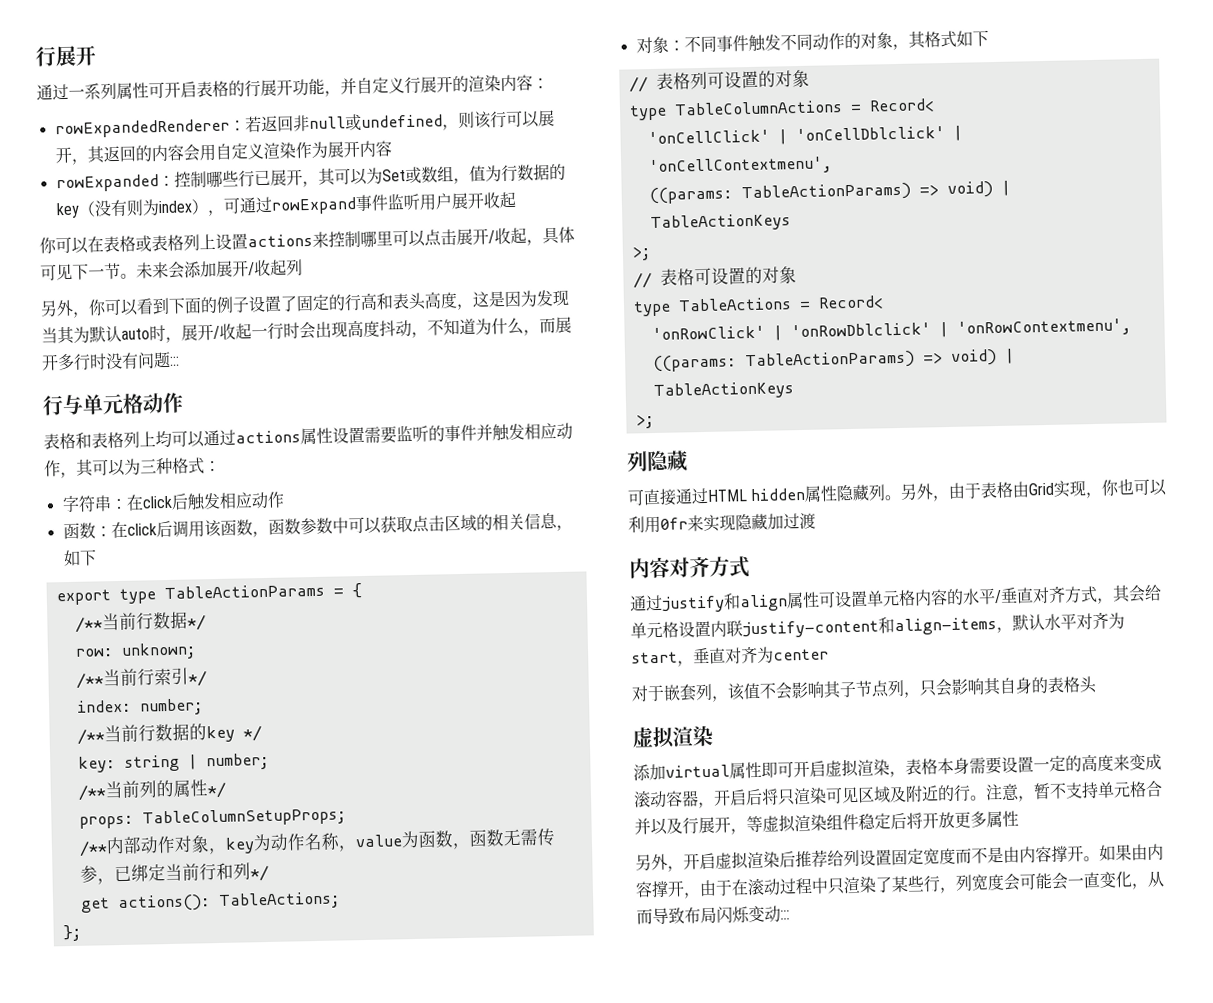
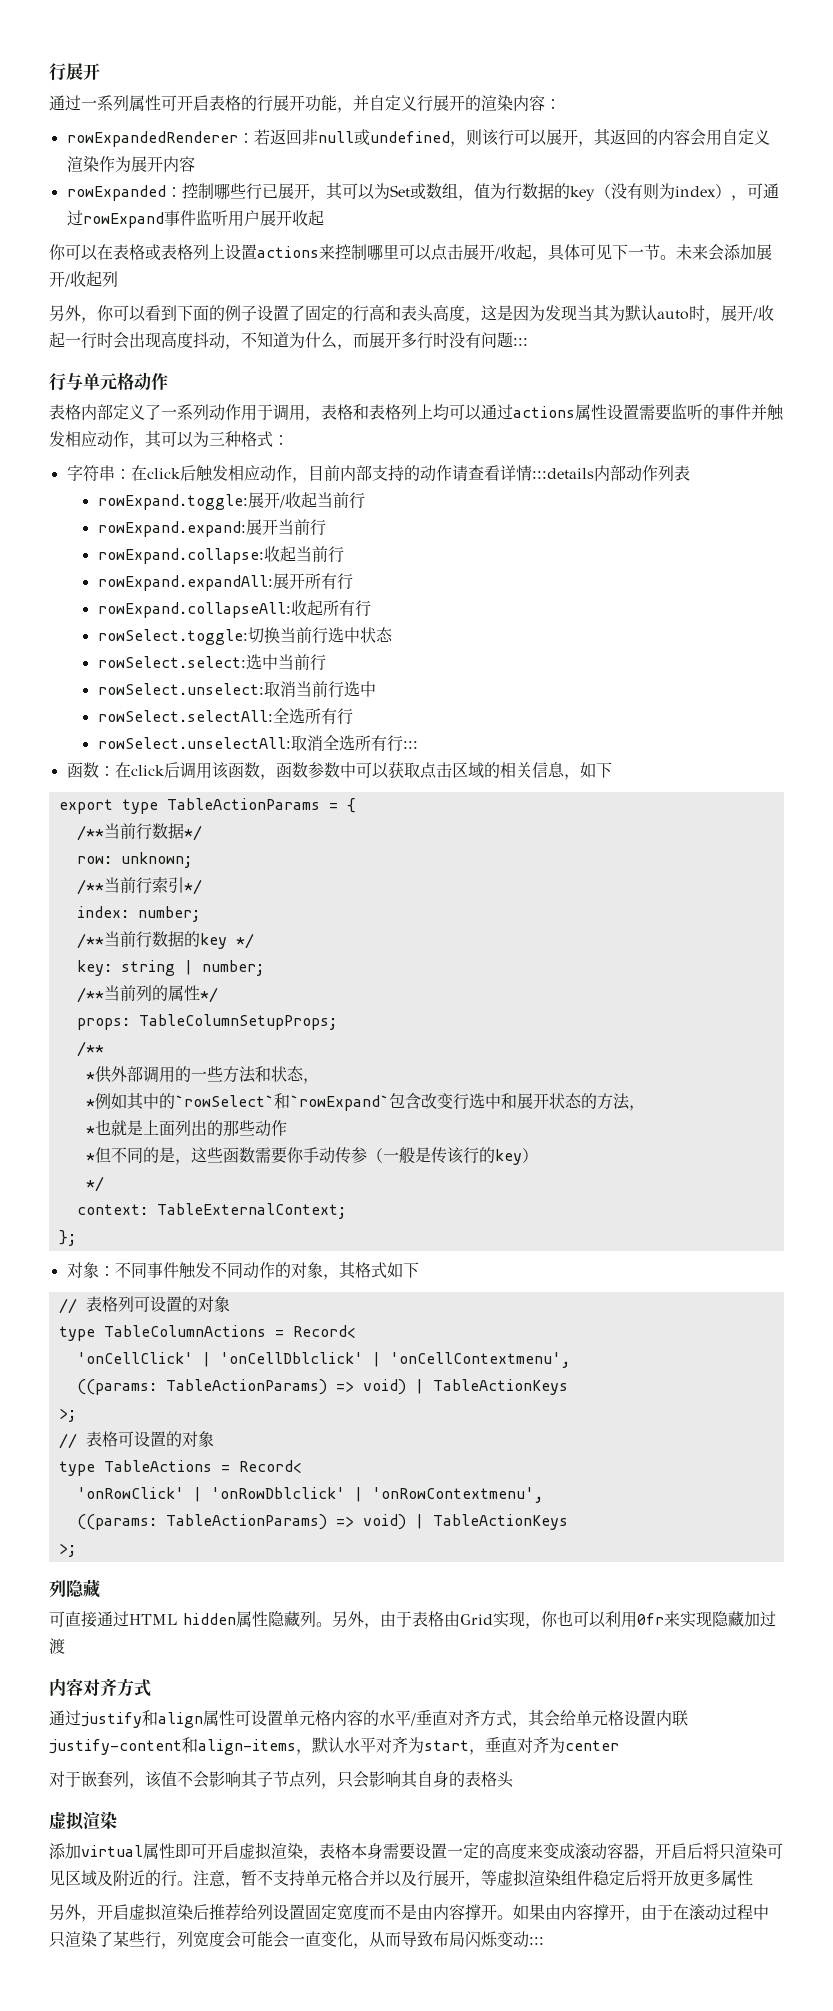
(76, 441) none -> [81,404,353,422] 内部定义了一系列动作用于调用，表格
(285, 499) none -> [291,465,690,483] [97,492,365,510] [97,519,326,537] [97,546,344,564] [97,573,353,591] [97,600,371,618] [97,627,393,645] [97,654,326,671] [97,681,376,698] [97,708,353,725] [97,735,418,752] ，目前内部支持的动作请查看详情:::details内部动作列表 // rowExpand.toggle:展开/收起当前行 // rowExpand.expand:展开当前行 // rowExpand.collapse:收起当前行 // rowExpand.expandAll:展开所有行 // rowExpand.collapseAll:收起所有行 // rowSelect.toggle:切换当前行选中状态 // rowSelect.select:选中当前行 // rowSelect.unselect:取消当前行选中 // rowSelect.selectAll:全选所有行 // rowSelect.unselectAll:取消全选所有行:::
[105,828,556,855] [79,862,269,885] [79,891,341,913] 内部动作对象，key为动作名称，value为函数，函数无需传参，已绑定当前行和列*/ // get actions(): TableActions; -> [85,1066,319,1084] [85,1093,645,1111] [85,1119,287,1137] [85,1147,538,1165] [85,1176,104,1192] [76,1203,346,1219] // *供外部调用的一些方法和状态， // *例如其中的`rowSelect`和`rowExpand`包含改变行选中和展开状态的方法， // *也就是上面列出的那些动作 // *但不同的是，这些函数需要你手动传参（一般是传该行的key） // */ // context: TableExternalContext;

